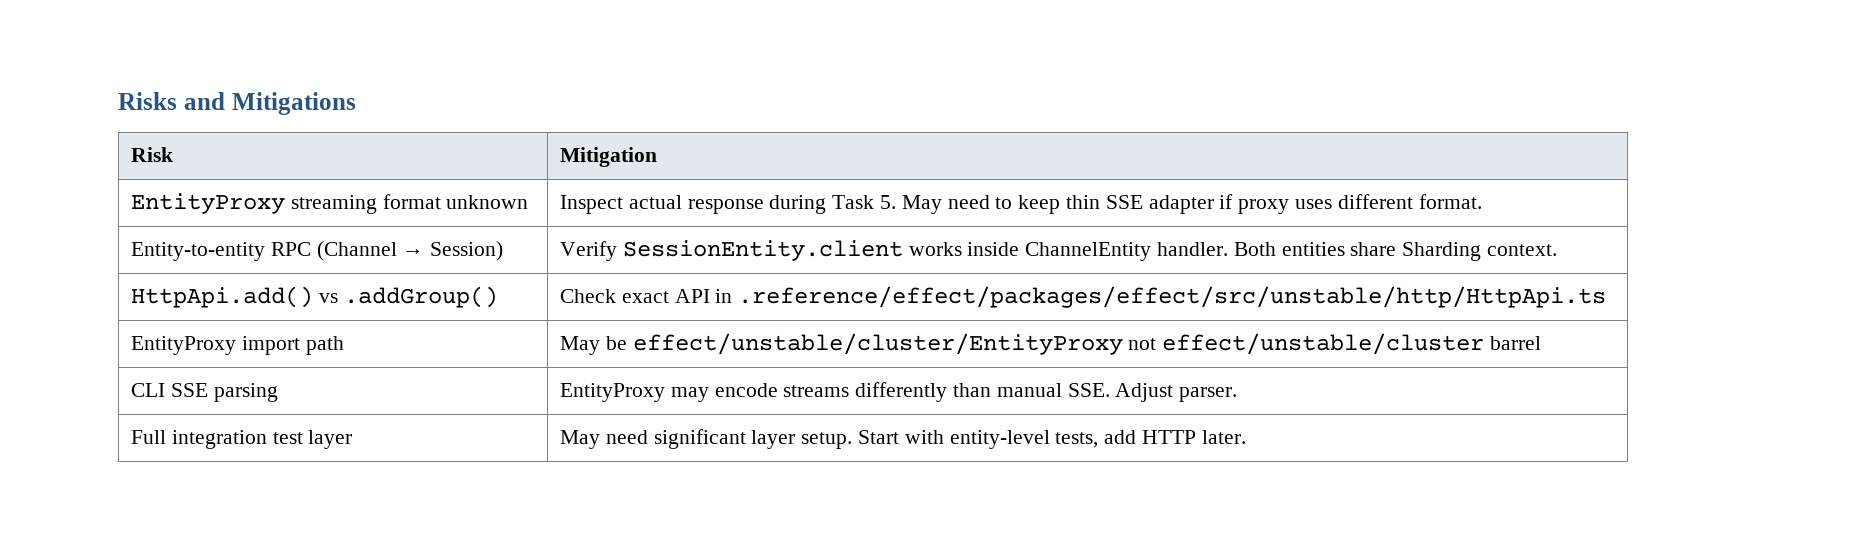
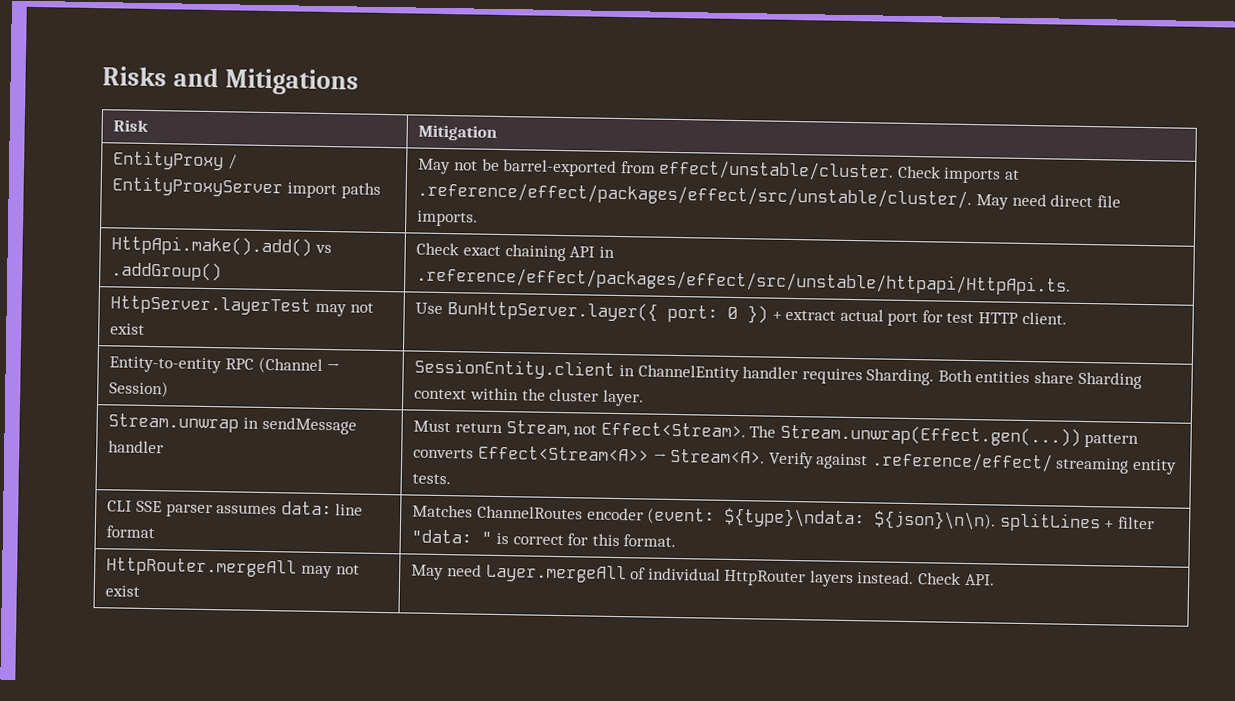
[290,194,529,214] [559,194,1482,214] streaming format unknown | Inspect actual response during Task 5. May need to keep thin SSE adapter if proxy uses different format. -> [227,154,237,170] [112,176,381,199] [417,158,1021,184] [417,181,1121,210] [417,210,479,227] [111,235,332,257] [111,261,223,282] [416,242,615,262] [416,266,1072,296] [110,295,374,317] [110,323,146,335] [415,300,1067,327] / EntityProxyServer import paths | May not be barrel-exported from effect/unstable/cluster. Check imports at .reference/effect/packages/effect/src/unstable/cluster/. May need direct file imports. // HttpApi.make().add() vs .addGroup() | Check exact chaining API in .reference/effect/packages/effect/src/unstable/httpapi/HttpApi.ts. // HttpServer.layerTest may not exist | Use BunHttpServer.layer({ port: 0 }) + extract actual port for test HTTP client.
[559,240,1557,261] [130,286,498,308] [559,286,1607,308] [130,336,344,355] [559,333,1541,355] [130,383,278,402] [559,382,1238,402] [130,430,353,449] [559,429,1246,449] Verify SessionEntity.client works inside ChannelEntity handler. Both entities share Sharding context. // HttpApi.add() vs .addGroup() | Check exact API in .reference/effect/packages/effect/src/unstable/http/HttpApi.ts // EntityProxy import path | May be effect/unstable/cluster/EntityProxy not effect/unstable/cluster barrel // CLI SSE parsing | EntityProxy may encode streams differently than manual SSE. Adjust parser. // Full integration test layer | May need significant layer setup. Start with entity-level tests, add HTTP later. -> [414,358,1142,389] [414,387,644,407] [108,413,357,435] [108,440,165,454] [413,420,1140,448] [413,445,1178,475] [412,473,452,485] [107,500,364,518] [106,525,156,539] [412,504,1155,533] [411,529,677,548] [106,557,360,579] [105,585,141,597] [411,563,995,588] SessionEntity.client in ChannelEntity handler requires Sharding. Both entities share Sharding context within the cluster layer. // Stream.unwrap in sendMessage handler | Must return Stream, not Effect<Stream>. The Stream.unwrap(Effect.gen(...)) pattern converts Effect<Stream<A>> → Stream<A>. Verify against .reference/effect/ streaming entity tests. // CLI SSE parser assumes data: line format | Matches ChannelRoutes encoder (event: ${type}\ndata: ${json}\n\n). splitLines + filter "data: " is correct for this format. // HttpRouter.mergeAll may not exist | May need Layer.mergeAll of individual HttpRouter layers instead. Check API.

